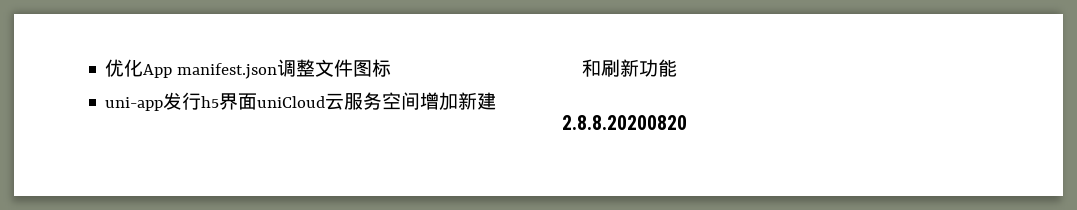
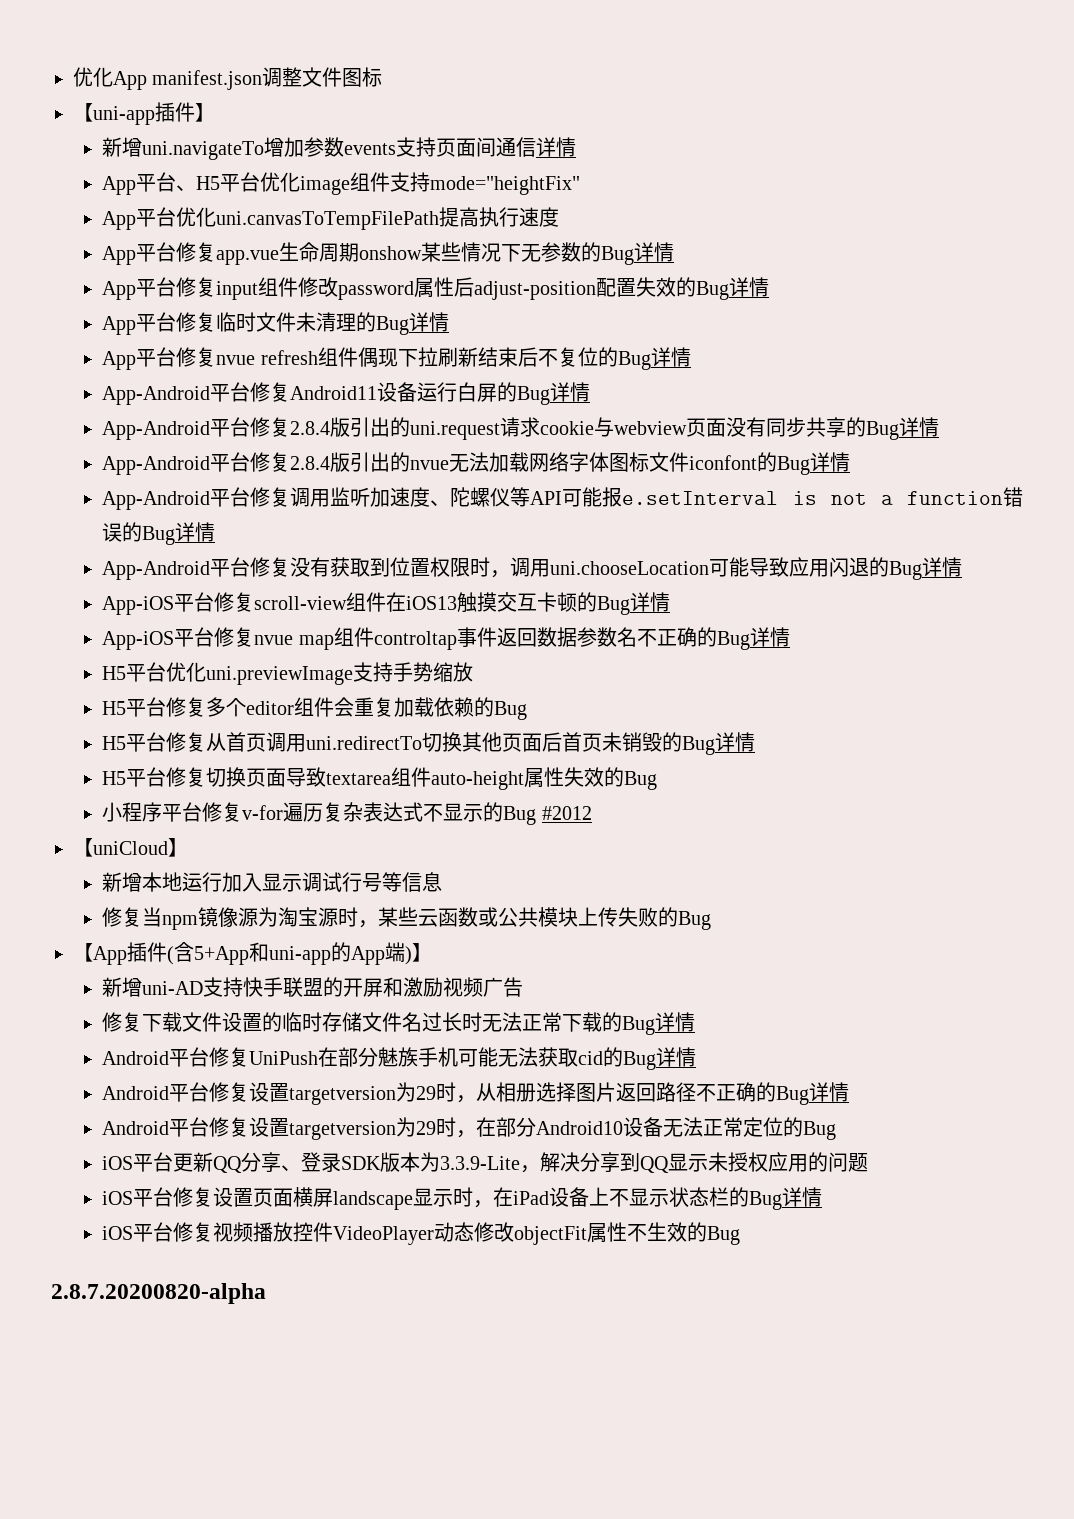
[105,92,497,111] [582,59,678,77] [562,115,687,130] uni-app发行h5界面uniCloud云服务空间增加新建和刷新功能 // 2.8.8.20200820 -> [73,102,215,125] [102,137,577,160] [102,172,581,195] [102,207,560,230] [102,242,675,265] [102,277,770,300] [102,312,450,335] [102,347,691,370] [102,382,591,405] [102,417,940,440] [102,452,851,475] [102,487,1023,510] [102,522,216,545] [102,557,963,580] [102,592,671,615] [102,627,790,650] [102,662,474,685] [102,697,528,720] [102,732,756,755] [102,767,658,790] [102,802,592,825] [73,838,188,857] [102,872,443,892] [102,907,712,930] [73,942,432,965] [102,977,524,998] [102,1012,696,1035] [102,1047,697,1070] [102,1082,850,1105] [102,1117,837,1140] [102,1152,869,1173] [102,1187,823,1210] [102,1222,741,1245] [51,1283,266,1304] 【uni-app插件】 // 新增uni.navigateTo增加参数events支持页面间通信详情 // App平台、H5平台优化image组件支持mode="heightFix" // App平台优化uni.canvasToTempFilePath提高执行速度 // App平台修复app.vue生命周期onshow某些情况下无参数的Bug详情 // App平台修复input组件修改password属性后adjust-position配置失效的Bug详情 // App平台修复临时文件未清理的Bug详情 // App平台修复nvue refresh组件偶现下拉刷新结束后不复位的Bug详情 // App-Android平台修复Android11设备运行白屏的Bug详情 // App-Android平台修复2.8.4版引出的uni.request请求cookie与webview页面没有同步共享的Bug详情 // App-Android平台修复2.8.4版引出的nvue无法加载网络字体图标文件iconfont的Bug详情 // App-Android平台修复调用监听加速度、陀螺仪等API可能报e.setInterval is not a function错误的Bug详情 // App-Android平台修复没有获取到位置权限时，调用uni.chooseLocation可能导致应用闪退的Bug详情 // App-iOS平台修复scroll-view组件在iOS13触摸交互卡顿的Bug详情 // App-iOS平台修复nvue map组件controltap事件返回数据参数名不正确的Bug详情 // H5平台优化uni.previewImage支持手势缩放 // H5平台修复多个editor组件会重复加载依赖的Bug // H5平台修复从首页调用uni.redirectTo切换其他页面后首页未销毁的Bug详情 // H5平台修复切换页面导致textarea组件auto-height属性失效的Bug // 小程序平台修复v-for遍历复杂表达式不显示的Bug #2012 // 【uniCloud】 // 新增本地运行加入显示调试行号等信息 // 修复当npm镜像源为淘宝源时，某些云函数或公共模块上传失败的Bug // 【App插件(含5+App和uni-app的App端)】 // 新增uni-AD支持快手联盟的开屏和激励视频广告 // 修复下载文件设置的临时存储文件名过长时无法正常下载的Bug详情 // Android平台修复UniPush在部分魅族手机可能无法获取cid的Bug详情 // Android平台修复设置targetversion为29时，从相册选择图片返回路径不正确的Bug详情 // Android平台修复设置targetversion为29时，在部分Android10设备无法正常定位的Bug // iOS平台更新QQ分享、登录SDK版本为3.3.9-Lite，解决分享到QQ显示未授权应用的问题 // iOS平台修复设置页面横屏landscape显示时，在iPad设备上不显示状态栏的Bug详情 // iOS平台修复视频播放控件VideoPlayer动态修改objectFit属性不生效的Bug // 2.8.7.20200820-alpha

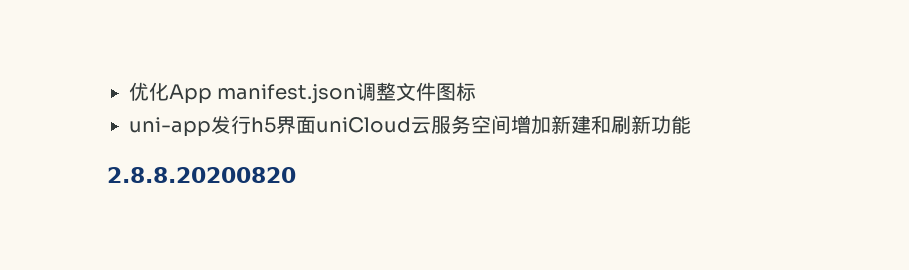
[73,102,215,125] [102,137,577,160] [102,172,581,195] [102,207,560,230] [102,242,675,265] [102,277,770,300] [102,312,450,335] [102,347,691,370] [102,382,591,405] [102,417,940,440] [102,452,851,475] [102,487,1023,510] [102,522,216,545] [102,557,963,580] [102,592,671,615] [102,627,790,650] [102,662,474,685] [102,697,528,720] [102,732,756,755] [102,767,658,790] [102,802,592,825] [73,838,188,857] [102,872,443,892] [102,907,712,930] [73,942,432,965] [102,977,524,998] [102,1012,696,1035] [102,1047,697,1070] [102,1082,850,1105] [102,1117,837,1140] [102,1152,869,1173] [102,1187,823,1210] [102,1222,741,1245] [51,1283,266,1304] 【uni-app插件】 // 新增uni.navigateTo增加参数events支持页面间通信详情 // App平台、H5平台优化image组件支持mode="heightFix" // App平台优化uni.canvasToTempFilePath提高执行速度 // App平台修复app.vue生命周期onshow某些情况下无参数的Bug详情 // App平台修复input组件修改password属性后adjust-position配置失效的Bug详情 // App平台修复临时文件未清理的Bug详情 // App平台修复nvue refresh组件偶现下拉刷新结束后不复位的Bug详情 // App-Android平台修复Android11设备运行白屏的Bug详情 // App-Android平台修复2.8.4版引出的uni.request请求cookie与webview页面没有同步共享的Bug详情 // App-Android平台修复2.8.4版引出的nvue无法加载网络字体图标文件iconfont的Bug详情 // App-Android平台修复调用监听加速度、陀螺仪等API可能报e.setInterval is not a function错误的Bug详情 // App-Android平台修复没有获取到位置权限时，调用uni.chooseLocation可能导致应用闪退的Bug详情 // App-iOS平台修复scroll-view组件在iOS13触摸交互卡顿的Bug详情 // App-iOS平台修复nvue map组件controltap事件返回数据参数名不正确的Bug详情 // H5平台优化uni.previewImage支持手势缩放 // H5平台修复多个editor组件会重复加载依赖的Bug // H5平台修复从首页调用uni.redirectTo切换其他页面后首页未销毁的Bug详情 // H5平台修复切换页面导致textarea组件auto-height属性失效的Bug // 小程序平台修复v-for遍历复杂表达式不显示的Bug #2012 // 【uniCloud】 // 新增本地运行加入显示调试行号等信息 // 修复当npm镜像源为淘宝源时，某些云函数或公共模块上传失败的Bug // 【App插件(含5+App和uni-app的App端)】 // 新增uni-AD支持快手联盟的开屏和激励视频广告 // 修复下载文件设置的临时存储文件名过长时无法正常下载的Bug详情 // Android平台修复UniPush在部分魅族手机可能无法获取cid的Bug详情 // Android平台修复设置targetversion为29时，从相册选择图片返回路径不正确的Bug详情 // Android平台修复设置targetversion为29时，在部分Android10设备无法正常定位的Bug // iOS平台更新QQ分享、登录SDK版本为3.3.9-Lite，解决分享到QQ显示未授权应用的问题 // iOS平台修复设置页面横屏landscape显示时，在iPad设备上不显示状态栏的Bug详情 // iOS平台修复视频播放控件VideoPlayer动态修改objectFit属性不生效的Bug // 2.8.7.20200820-alpha -> [129,115,691,137] [107,167,296,183] uni-app发行h5界面uniCloud云服务空间增加新建和刷新功能 // 2.8.8.20200820

